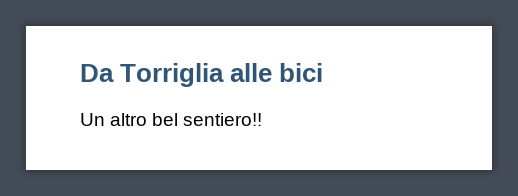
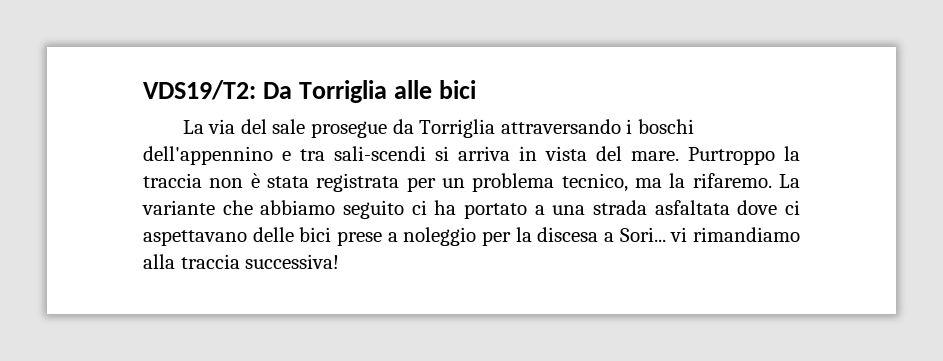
(80, 73) none -> [143,80,256,100] VDS19/T2:
[80,113,263,126] Un altro bel sentiero!! -> [182,119,694,138] [143,146,800,165] [143,173,801,192] [142,200,800,219] [143,227,800,246] [143,254,340,269] La via del sale prosegue da Torriglia attraversando i boschi dell'appennino e tra sali-scendi si arriva in vista del mare. Purtroppo la traccia non è stata registrata per un problema tecnico, ma la rifaremo. La variante che abbiamo seguito ci ha portato a una strada asfaltata dove ci aspettavano delle bici prese a noleggio per la discesa a Sori... vi rimandiamo alla traccia successiva!

